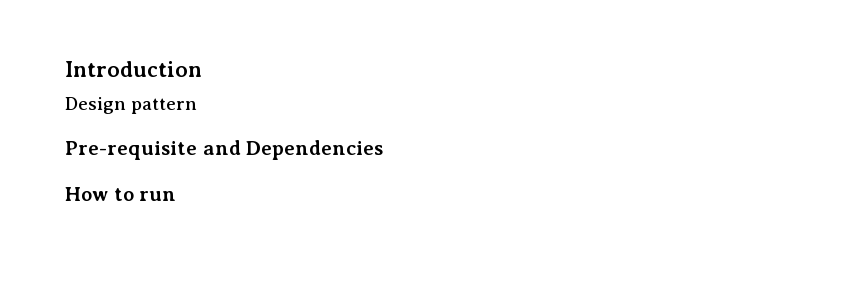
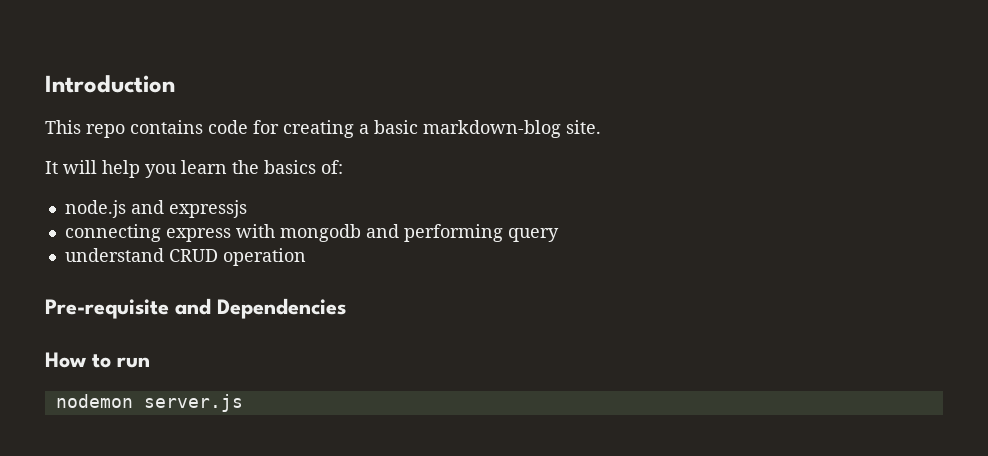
[65,97,198,114] Design pattern -> [45,120,601,138] [45,160,343,178] [64,200,247,218] [64,224,559,242] [64,248,306,266] This repo contains code for creating a basic markdown-blog site. // It will help you learn the basics of: // node.js and expressjs // connecting express with mongodb and performing query // understand CRUD operation
(177, 196) none -> [55,394,243,412] // nodemon server.js

